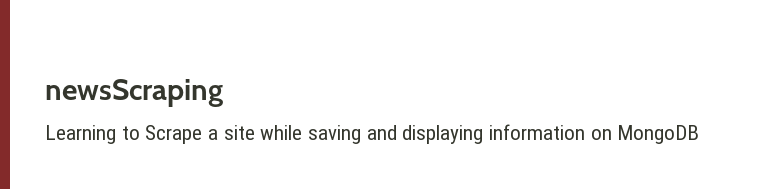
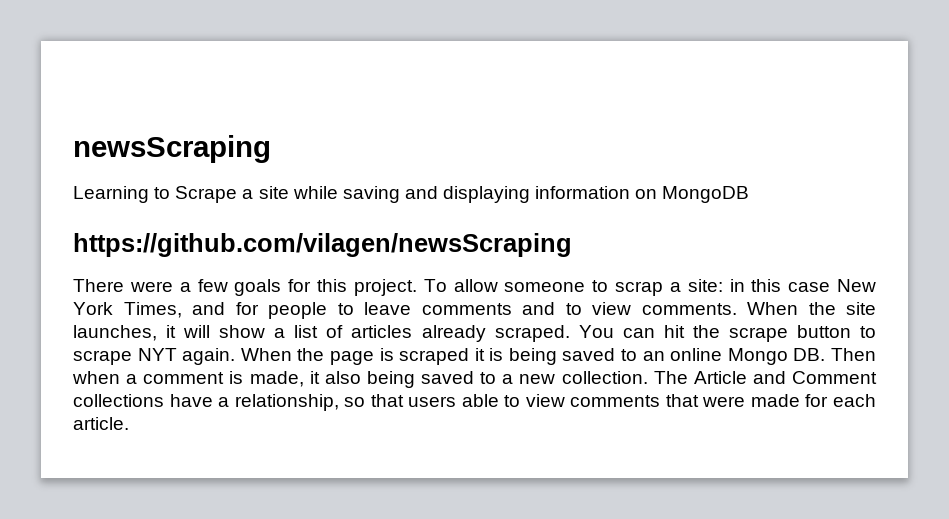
(700, 134) none -> [73,233,572,257] [73,279,877,296] [73,302,876,319] [73,325,876,342] [73,348,876,365] [72,371,877,388] [73,394,876,411] [73,417,129,430] // https://github.com/vilagen/newsScraping // There were a few goals for this project. To allow someone to scrap a site: in this case New York Times, and for people to leave comments and to view comments. When the site launches, it will show a list of articles already scraped. You can hit the scrape button to scrape NYT again. When the page is scraped it is being saved to an online Mongo DB. Then when a comment is made, it also being saved to a new collection. The Article and Comment collections have a relationship, so that users able to view comments that were made for each article.

